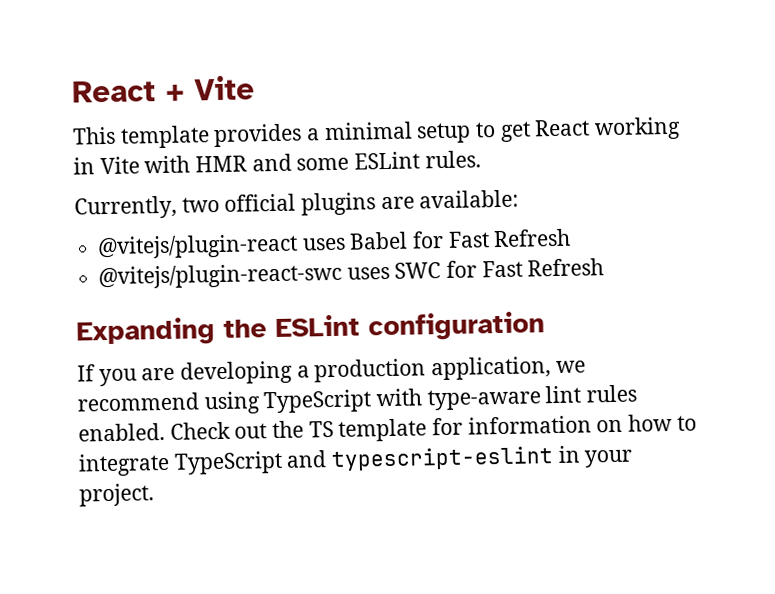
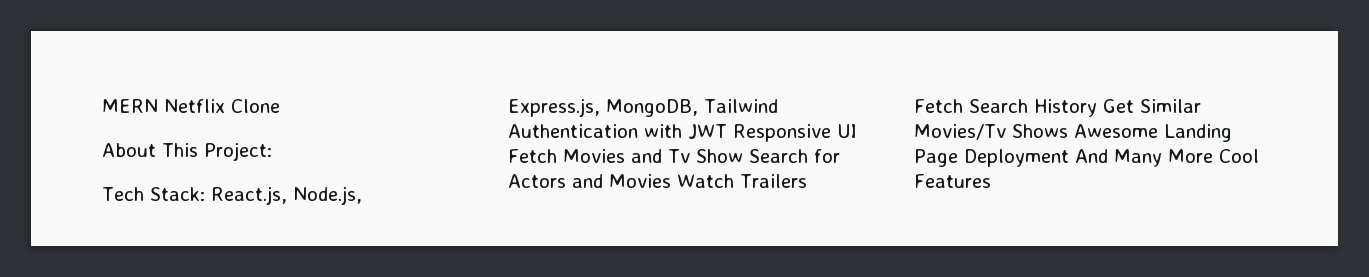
[72,75,255,103] [72,116,682,149] [73,150,481,175] [74,189,520,220] [97,228,572,260] [98,258,605,290] [76,311,545,347] [77,356,586,387] [77,384,638,415] [78,413,697,442] [78,445,634,477] [79,483,154,507] React + Vite // This template provides a minimal setup to get React working in Vite with HMR and some ESLint rules. // Currently, two official plugins are available: // @vitejs/plugin-react uses Babel for Fast Refresh // @vitejs/plugin-react-swc uses SWC for Fast Refresh // Expanding the ESLint configuration // If you are developing a production application, we recommend using TypeScript with type-aware lint rules enabled. Check out the TS template for information on how to integrate TypeScript and typescript-eslint in your project. -> [102,99,280,113] [102,142,272,161] [102,186,362,205] [508,98,778,117] [508,124,857,142] [508,149,840,163] [508,174,807,188] [914,99,1201,117] [914,124,1232,142] [914,149,1259,167] [914,174,991,188] MERN Netflix Clone // About This Project: // Tech Stack: React.js, Node.js, Express.js, MongoDB, Tailwind Authentication with JWT Responsive UI Fetch Movies and Tv Show Search for Actors and Movies Watch Trailers Fetch Search History Get Similar Movies/Tv Shows Awesome Landing Page Deployment And Many More Cool Features

